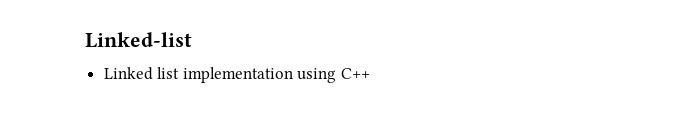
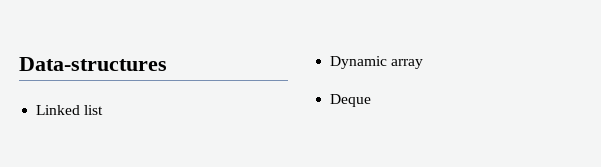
[85,32,192,48] Linked-list -> [19,57,167,71] Data-structures
[182,67,371,83] implementation using C++ -> [330,56,424,69] [330,94,372,107] // Dynamic array // Deque

